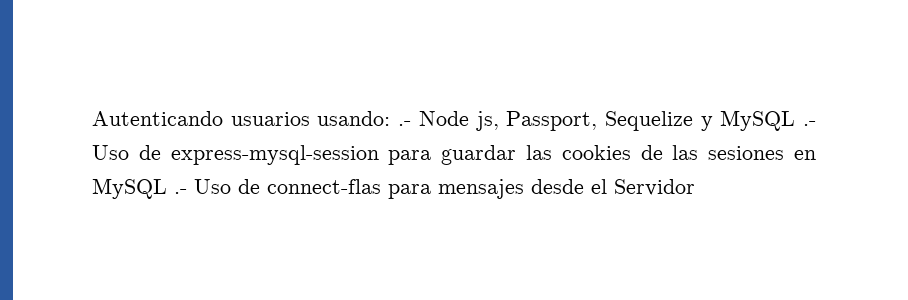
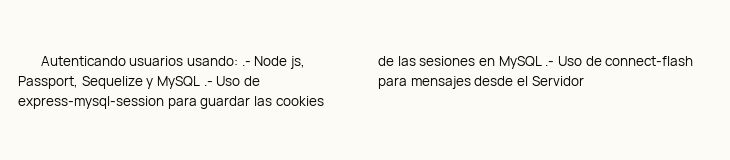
[267,179,381,194] connect-flas -> [605,56,694,66] connect-flash

